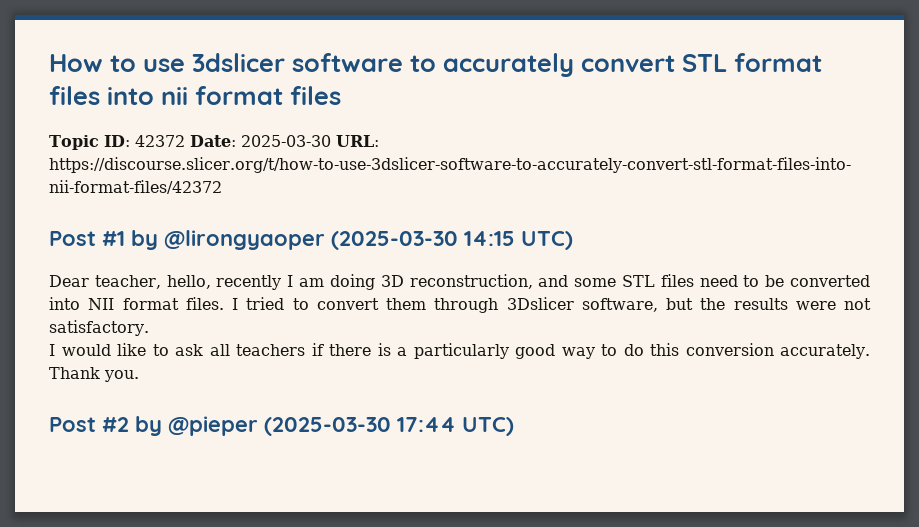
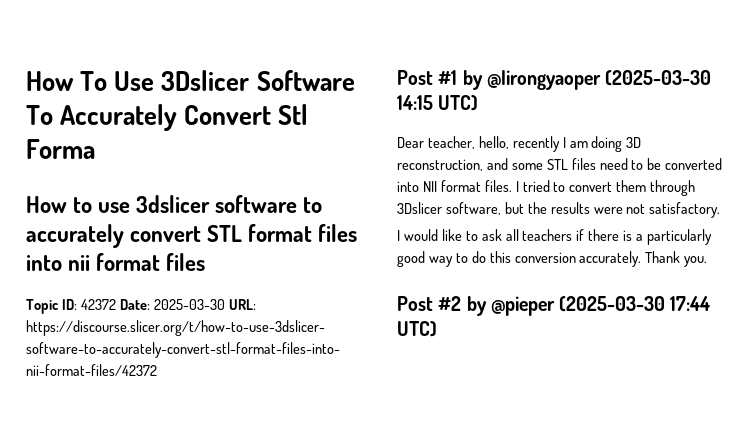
[49,54,103,72] How -> [26,70,355,91] [26,104,309,131] [26,139,95,159] [26,196,67,213] How To Use 3Dslicer Software To Accurately Convert Stl Forma // How

